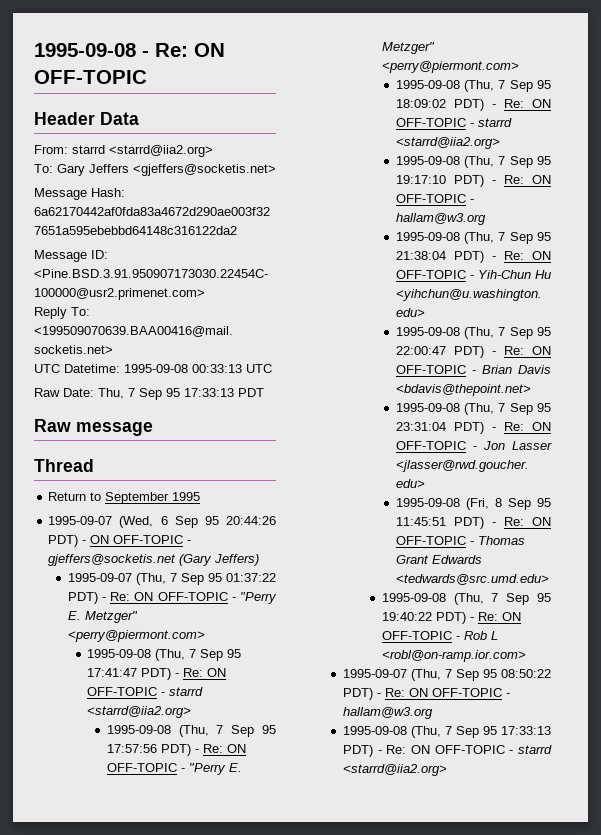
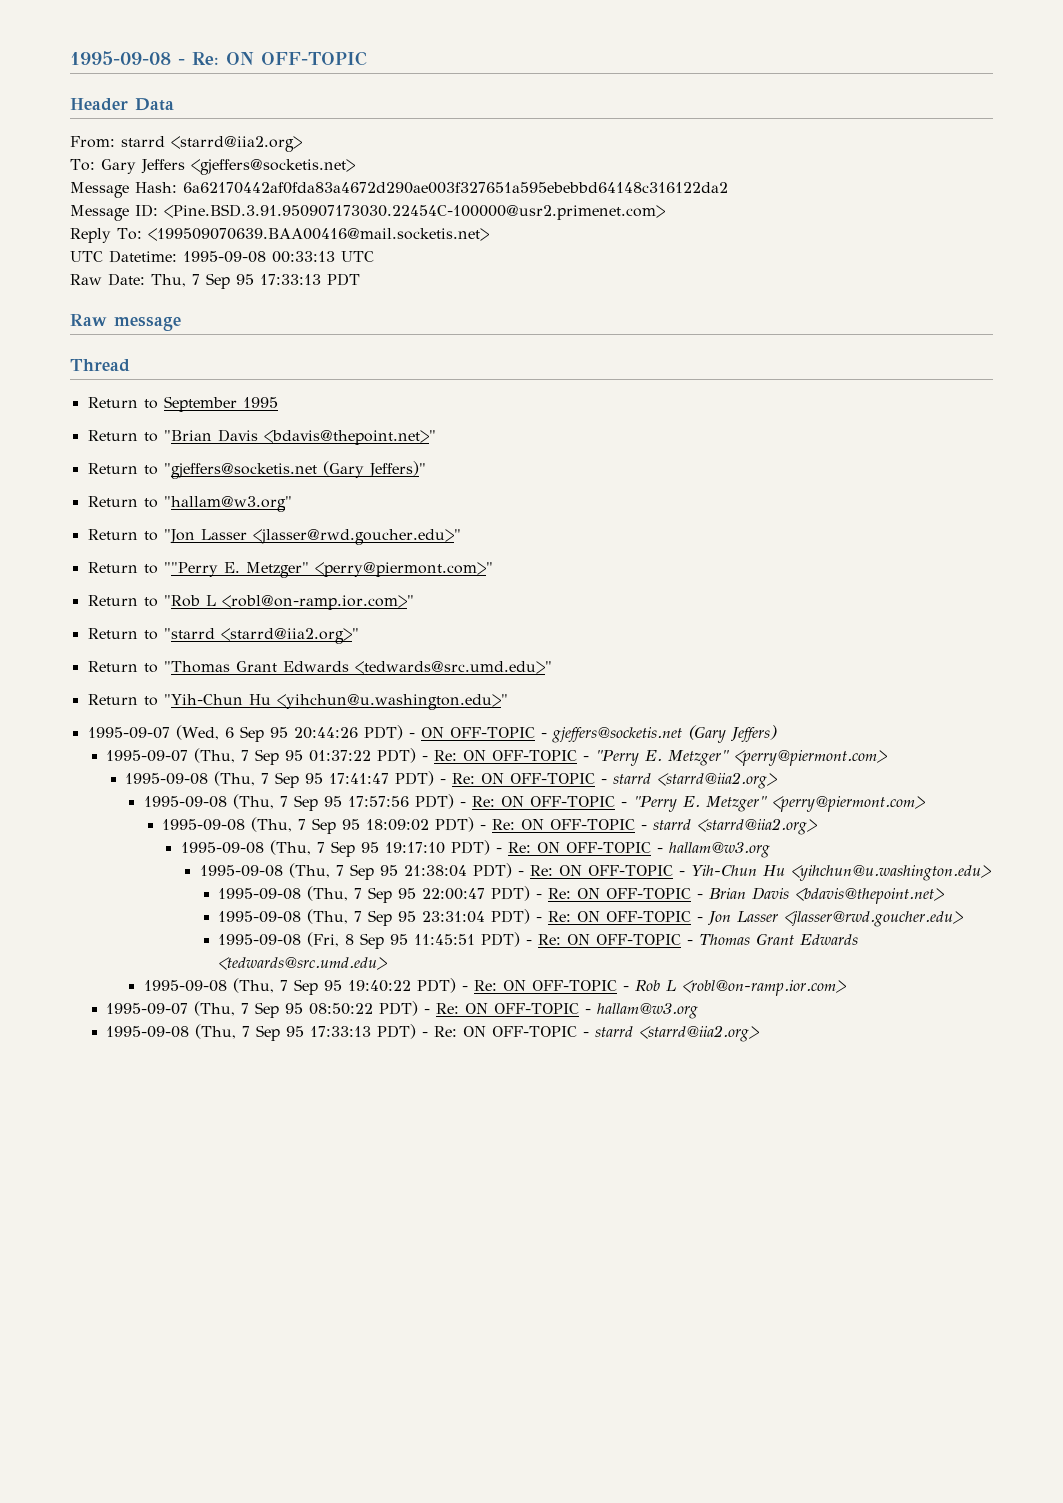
(201, 496) none -> [87,429,436,445] [87,461,426,479] [87,496,292,512] [87,529,461,545] [87,562,493,578] [87,595,414,610] [87,628,359,644] [87,661,552,674] [87,694,508,710] // Return to "Brian Davis <bdavis@thepoint.net>" // Return to "gjeffers@socketis.net (Gary Jeffers)" // Return to "hallam@w3.org" // Return to "Jon Lasser <jlasser@rwd.goucher.edu>" // Return to ""Perry E. Metzger" <perry@piermont.com>" // Return to "Rob L <robl@on-ramp.ior.com>" // Return to "starrd <starrd@iia2.org>" // Return to "Thomas Grant Edwards <tedwards@src.umd.edu>" // Return to "Yih-Chun Hu <yihchun@u.washington.edu>"

